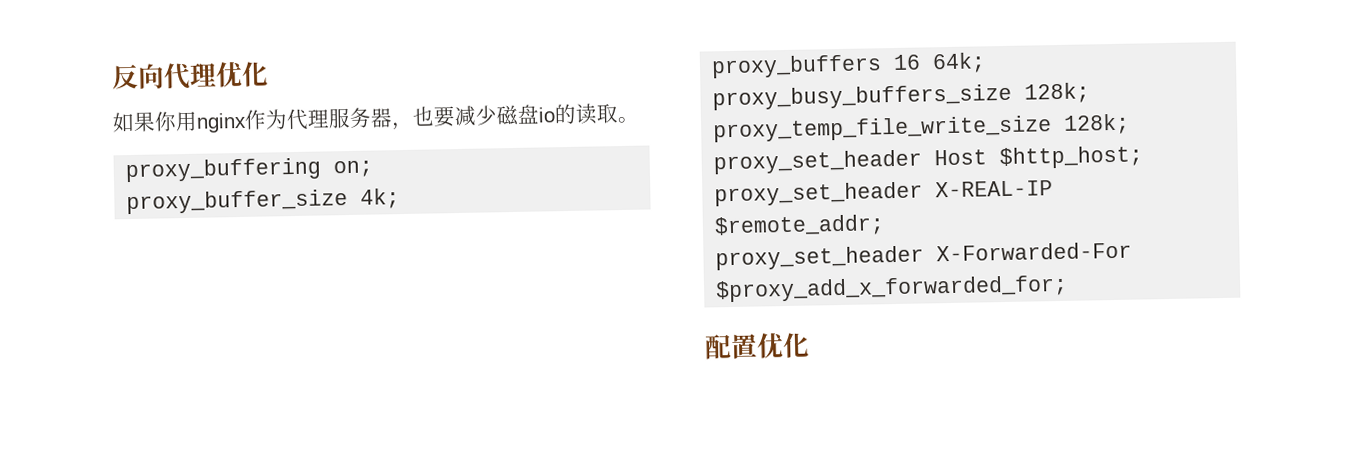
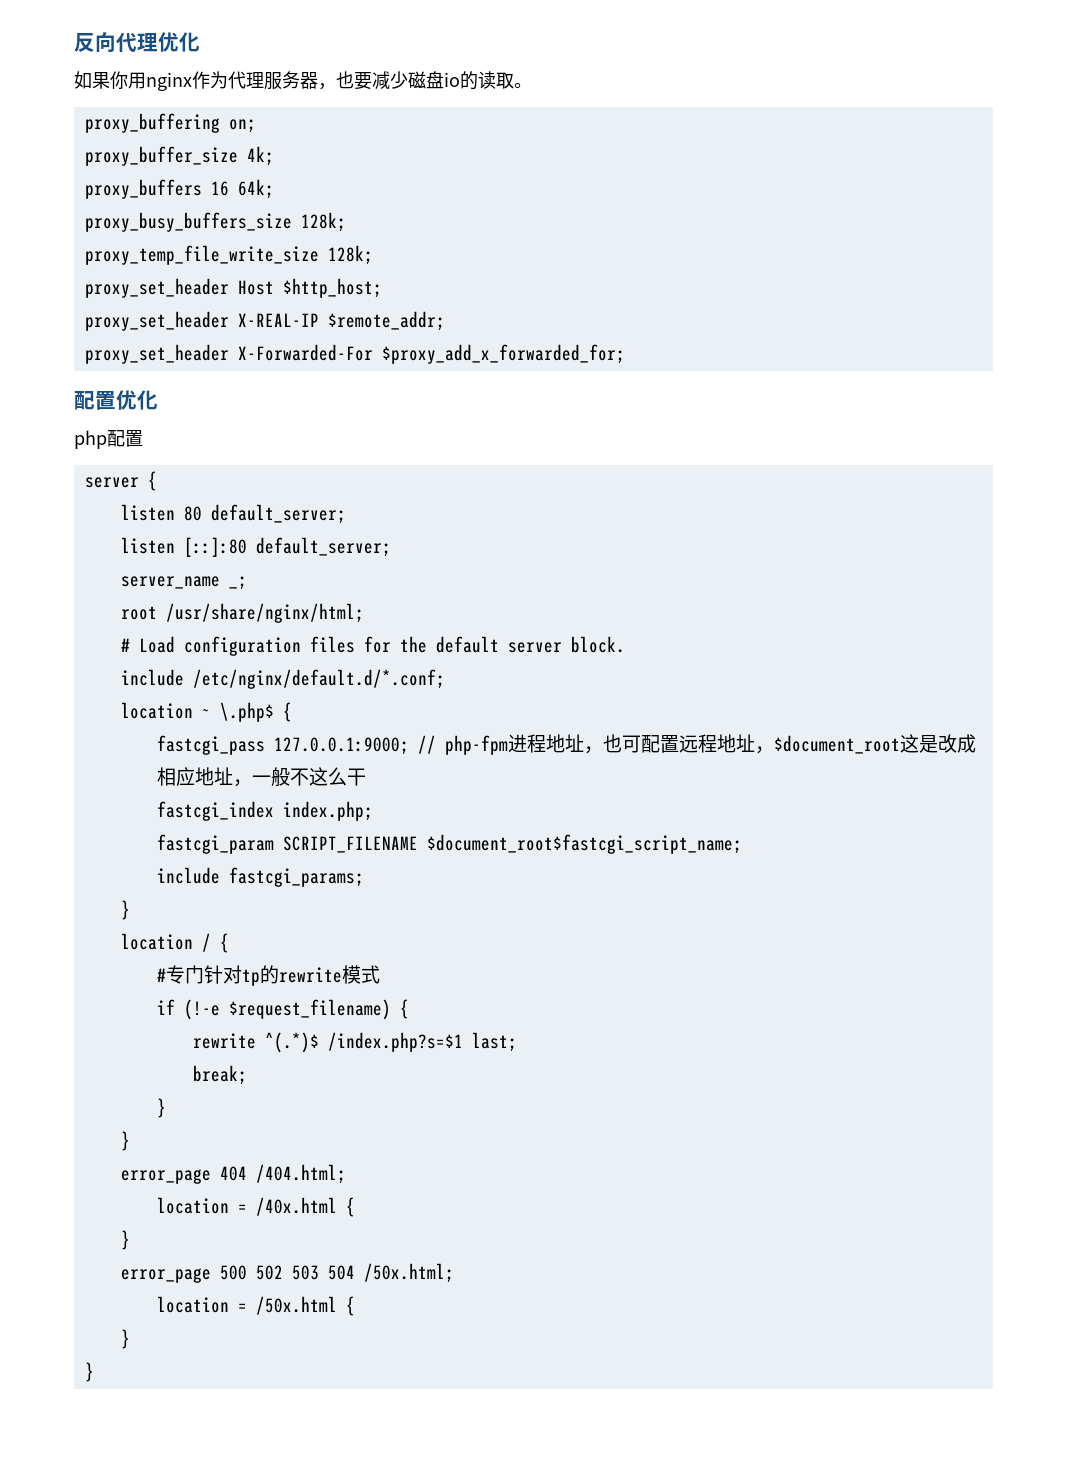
(810, 345) none -> [74,430,143,449] [84,471,157,491] [120,504,346,524] [120,537,391,557] [120,576,247,590] [120,603,364,623] [120,636,625,656] [120,669,445,689] [120,702,292,722] [156,734,976,755] [156,767,366,787] [156,801,373,821] [156,834,742,854] [156,867,364,887] [120,900,130,920] [120,933,229,953] [156,965,380,986] [156,999,409,1020] [192,1032,517,1053] [192,1065,247,1085] [156,1098,166,1118] [120,1131,130,1151] [120,1164,346,1184] [156,1197,355,1217] [120,1230,130,1250] [120,1263,454,1283] [156,1296,355,1316] [120,1329,130,1349] [84,1362,94,1382] // php配置 // server { // listen 80 default_server; // listen [::]:80 default_server; // server_name _; // root /usr/share/nginx/html; // # Load configuration files for the default server block. // include /etc/nginx/default.d/*.conf; // location ~ \.php$ { // fastcgi_pass 127.0.0.1:9000; // php-fpm进程地址，也可配置远程地址，$document_root这是改成相应地址，一般不这么干 // fastcgi_index index.php; // fastcgi_param SCRIPT_FILENAME $document_root$fastcgi_script_name; // include fastcgi_params; // } // location / { // #专门针对tp的rewrite模式 // if (!-e $request_filename) { // rewrite ^(.*)$ /index.php?s=$1 last; // break; // } // } // error_page 404 /404.html; // location = /40x.html { // } // error_page 500 502 503 504 /50x.html; // location = /50x.html { // } // }

